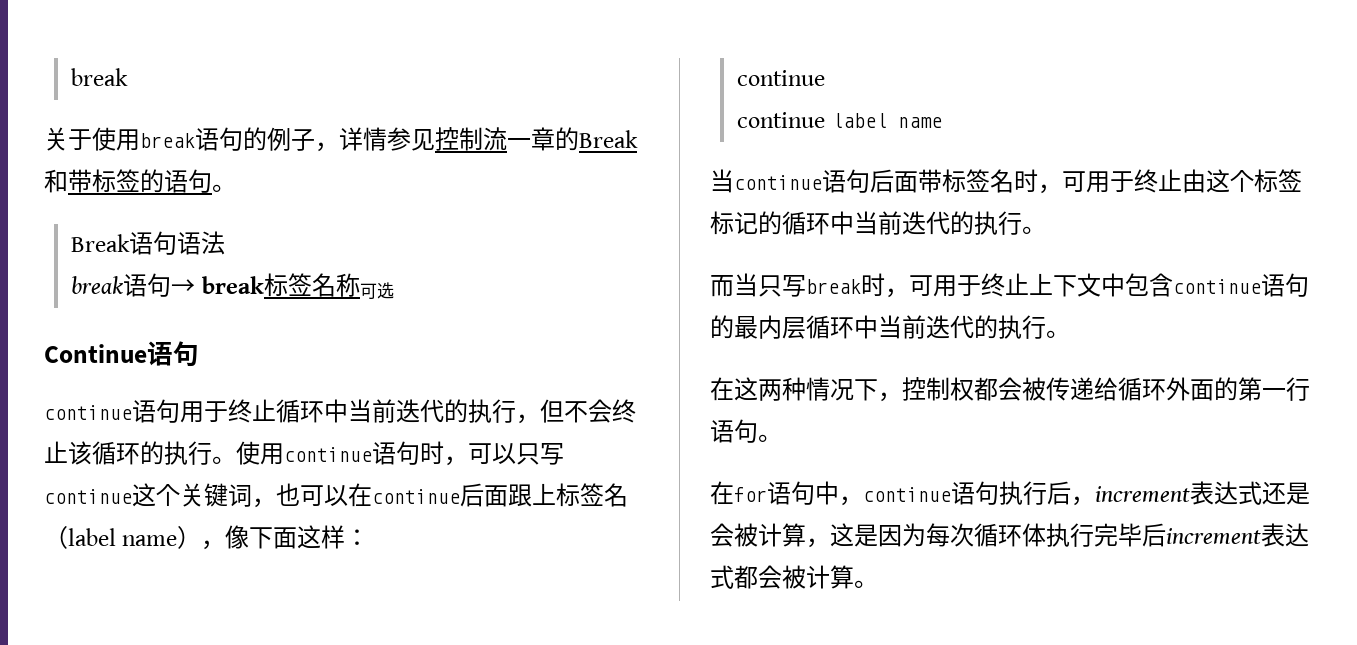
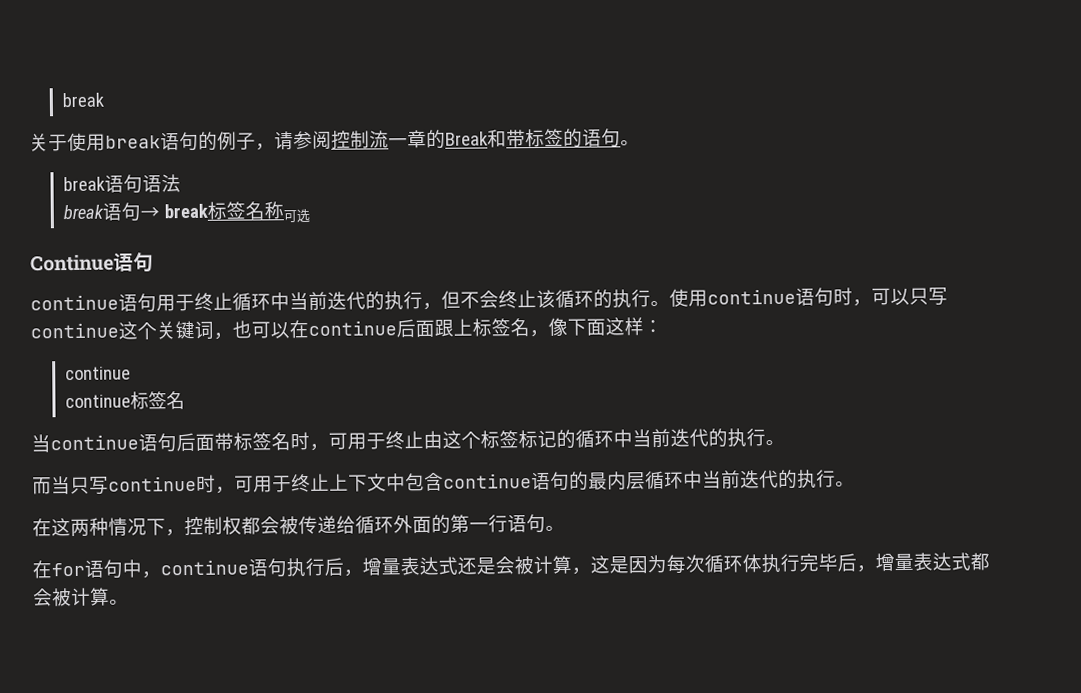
[339,127,435,151] 详情参见 -> [274,130,332,151] 请参阅
[71,234,131,252] Break -> [62,176,105,192] break
[44,526,202,549] （label name） -> (530, 327) none
[831,113,942,128] label name -> [129,391,185,410] 标签名
[806,279,861,294] break -> [108,475,197,492] continue
[1095,486,1190,502] increment -> [362,557,401,576] 增量
[1166,528,1261,544] increment -> [856,552,914,573] ，增量

